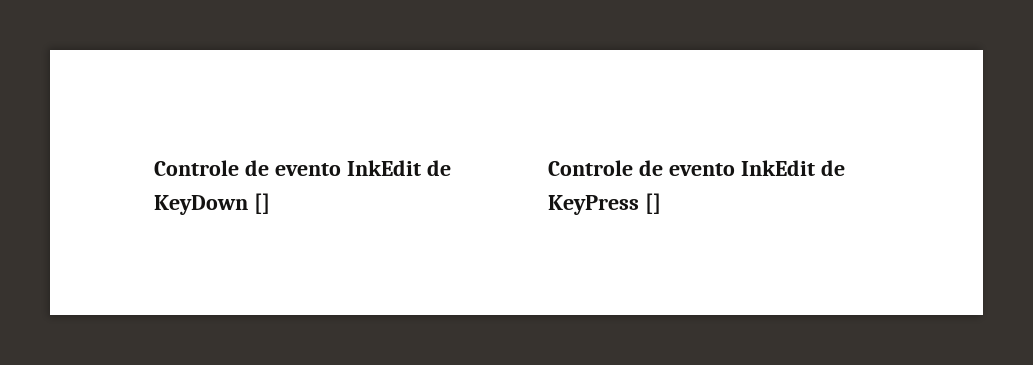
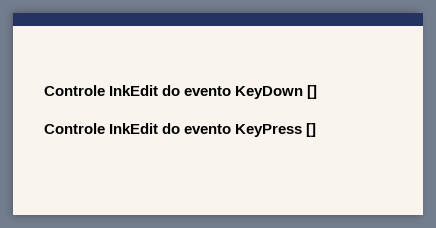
[154,160,451,176] Controle de evento InkEdit de -> [44,85,232,96] Controle InkEdit do evento
[638,160,845,176] de evento InkEdit de -> [109,123,232,134] InkEdit do evento

